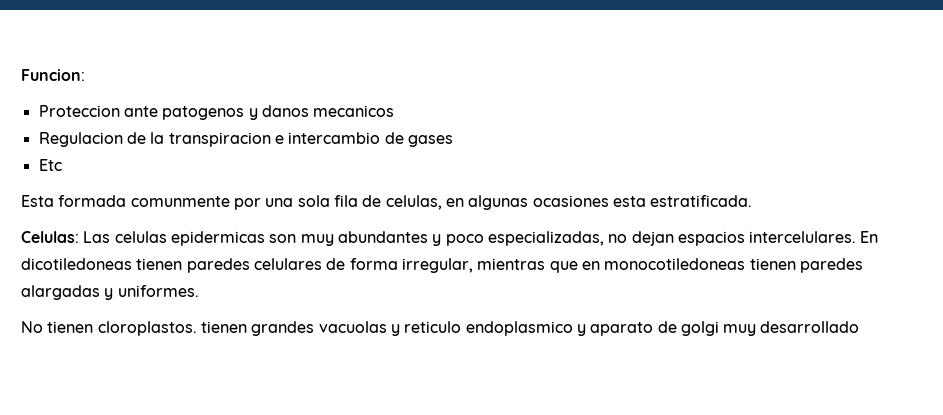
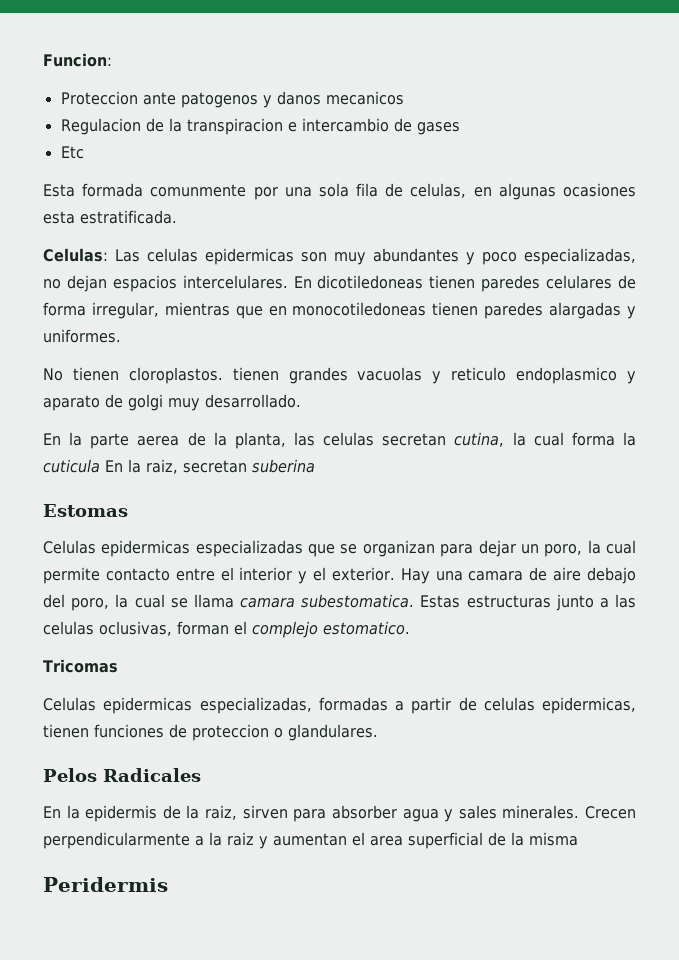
[760,321,860,333] desarrollado -> [205,394,301,408] [43,432,636,449] [43,459,315,474] [43,504,128,517] [43,540,637,557] [43,567,636,584] [43,594,636,611] [43,621,410,638] [43,659,118,673] [43,697,636,714] [43,724,378,741] [43,768,201,782] [43,805,637,822] [43,832,578,849] [43,877,168,892] desarrollado. // En la parte aerea de la planta, las celulas secretan cutina, la cual forma la cuticula En la raiz, secretan suberina // Estomas // Celulas epidermicas especializadas que se organizan para dejar un poro, la cual permite contacto entre el interior y el exterior. Hay una camara de aire debajo del poro, la cual se llama camara subestomatica. Estas estructuras junto a las celulas oclusivas, forman el complejo estomatico. // Tricomas // Celulas epidermicas especializadas, formadas a partir de celulas epidermicas, tienen funciones de proteccion o glandulares. // Pelos Radicales // En la epidermis de la raiz, sirven para absorber agua y sales minerales. Crecen perpendicularmente a la raiz y aumentan el area superficial de la misma // Peridermis

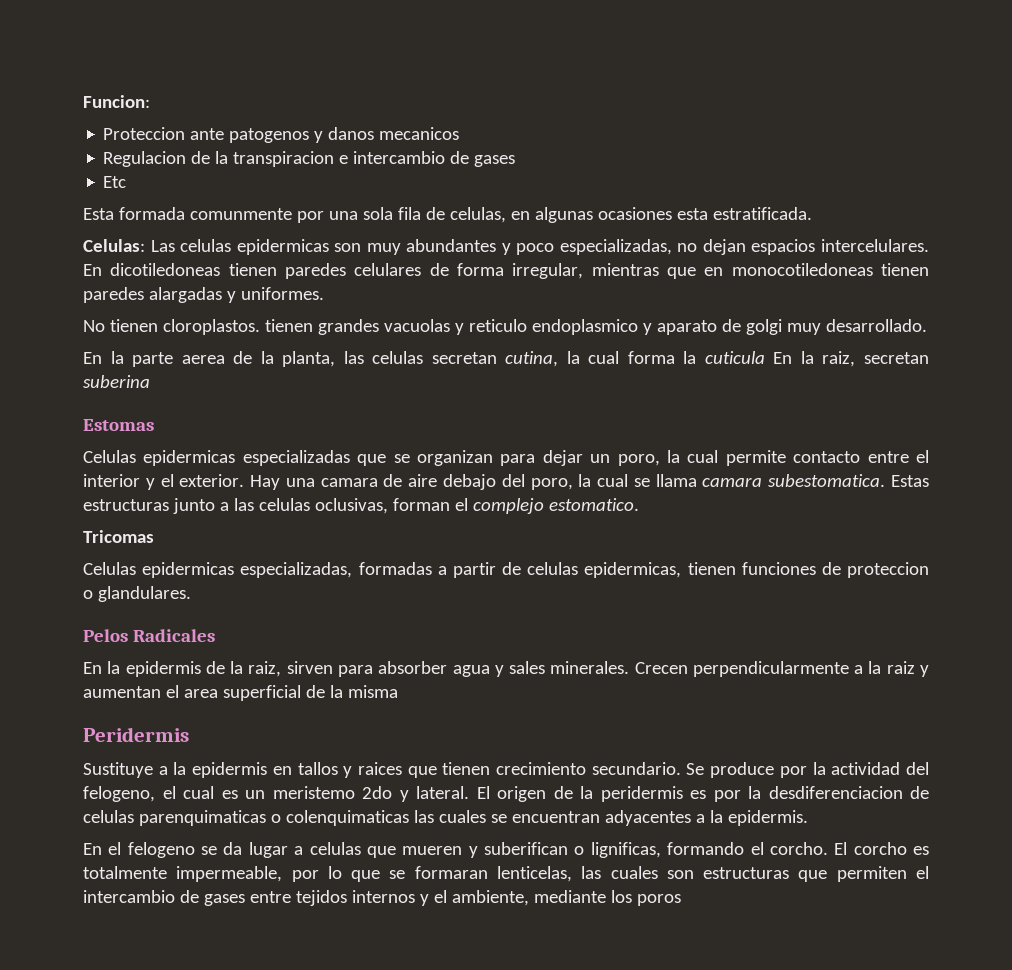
(168, 884) none -> [83,762,930,778] [83,786,929,802] [83,810,808,826] [83,842,929,858] [83,866,930,882] [83,890,681,906] // Sustituye a la epidermis en tallos y raices que tienen crecimiento secundario. Se produce por la actividad del felogeno, el cual es un meristemo 2do y lateral. El origen de la peridermis es por la desdiferenciacion de celulas parenquimaticas o colenquimaticas las cuales se encuentran adyacentes a la epidermis. // En el felogeno se da lugar a celulas que mueren y suberifican o lignificas, formando el corcho. El corcho es totalmente impermeable, por lo que se formaran lenticelas, las cuales son estructuras que permiten el intercambio de gases entre tejidos internos y el ambiente, mediante los poros

